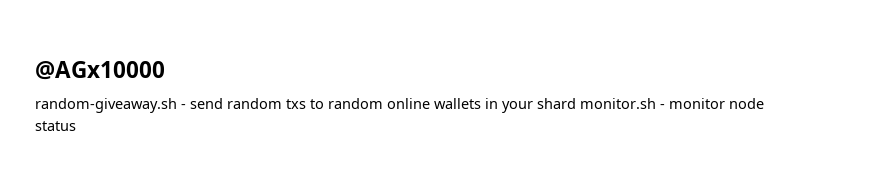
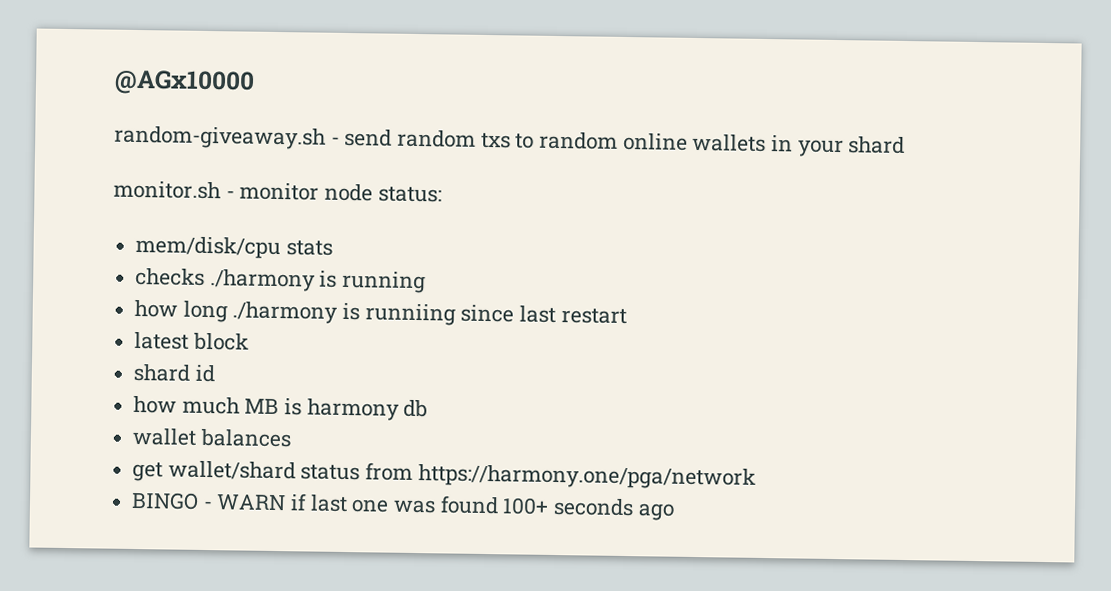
(576, 103) none -> (906, 145) //
[35,121,76,131] status -> [377,186,442,203] [135,235,333,260] [135,267,427,294] [134,299,627,326] [134,331,249,351] [133,363,215,383] [133,395,429,421] [132,427,292,448] [132,460,756,490] [131,491,675,521] status: // mem/disk/cpu stats // checks ./harmony is running // how long ./harmony is runniing since last restart // latest block // shard id // how much MB is harmony db // wallet balances // get wallet/shard status from https://harmony.one/pga/network // BINGO - WARN if last one was found 100+ seconds ago

